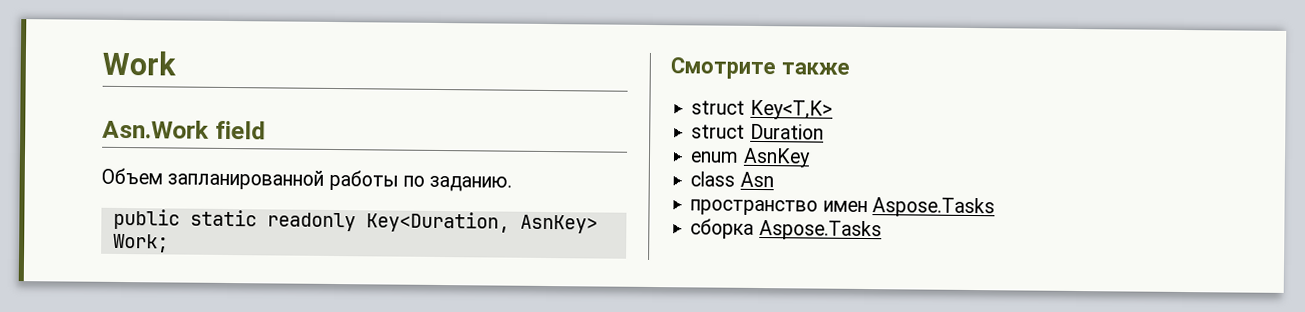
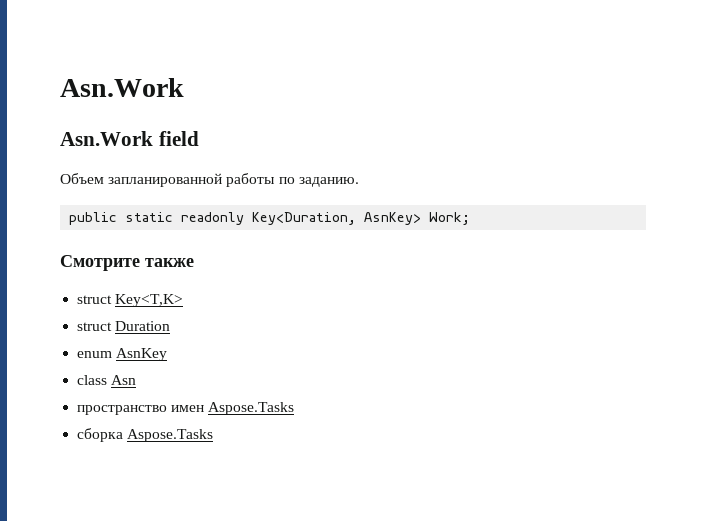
[102,50,176,76] Work -> [60,78,184,97] Asn.Work

